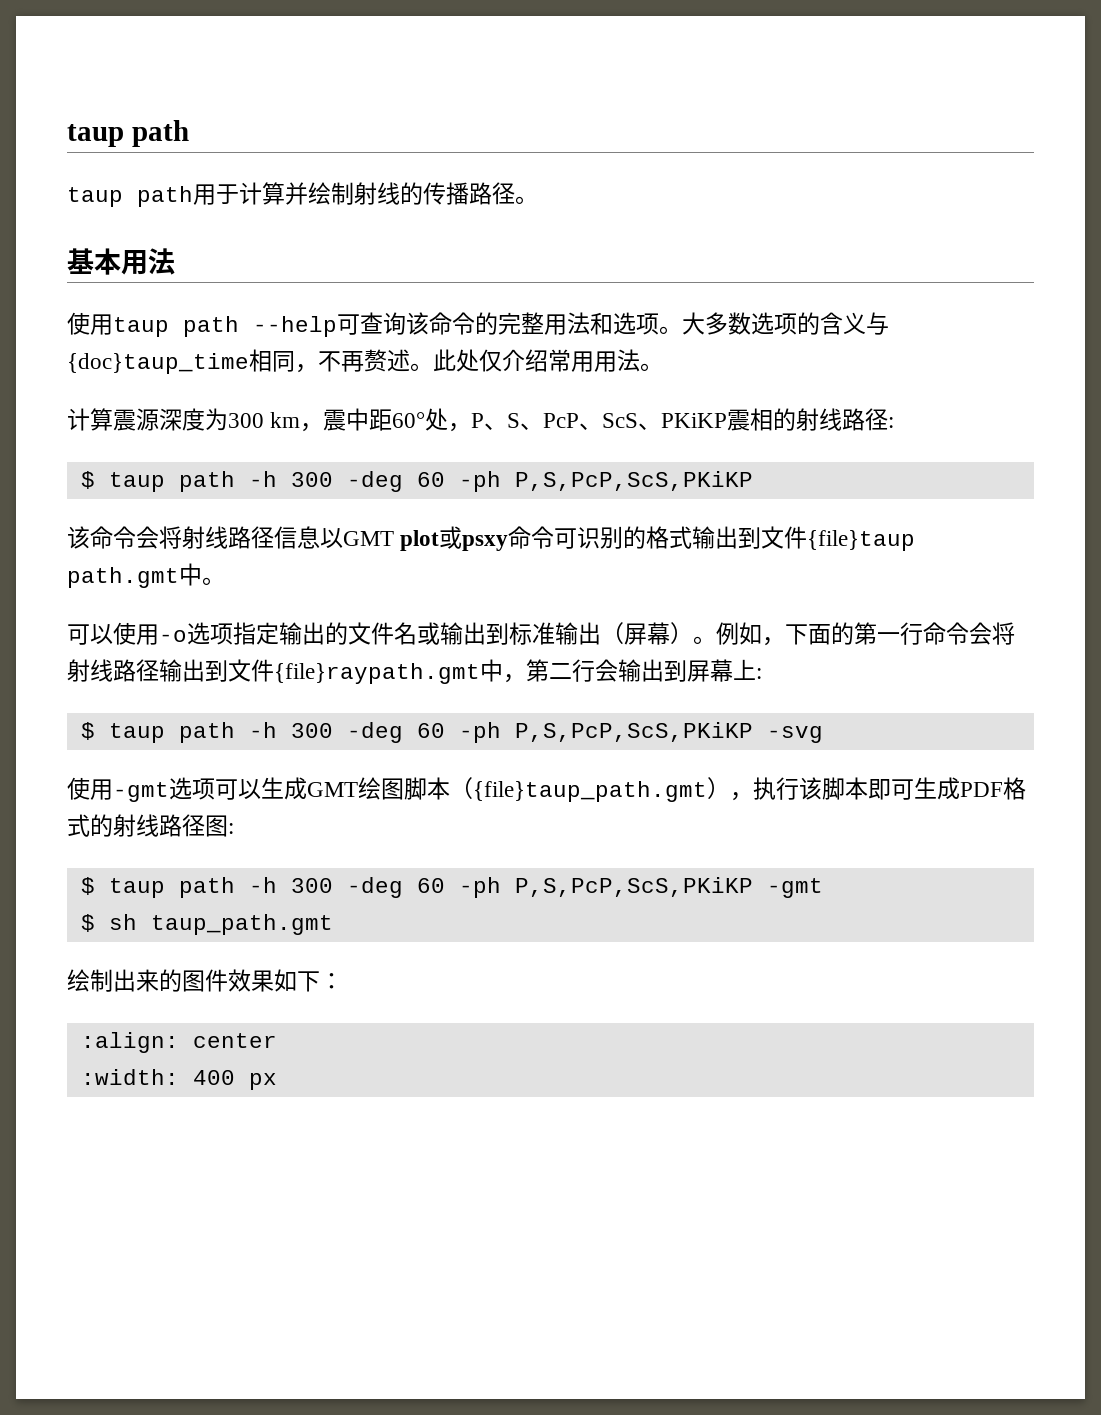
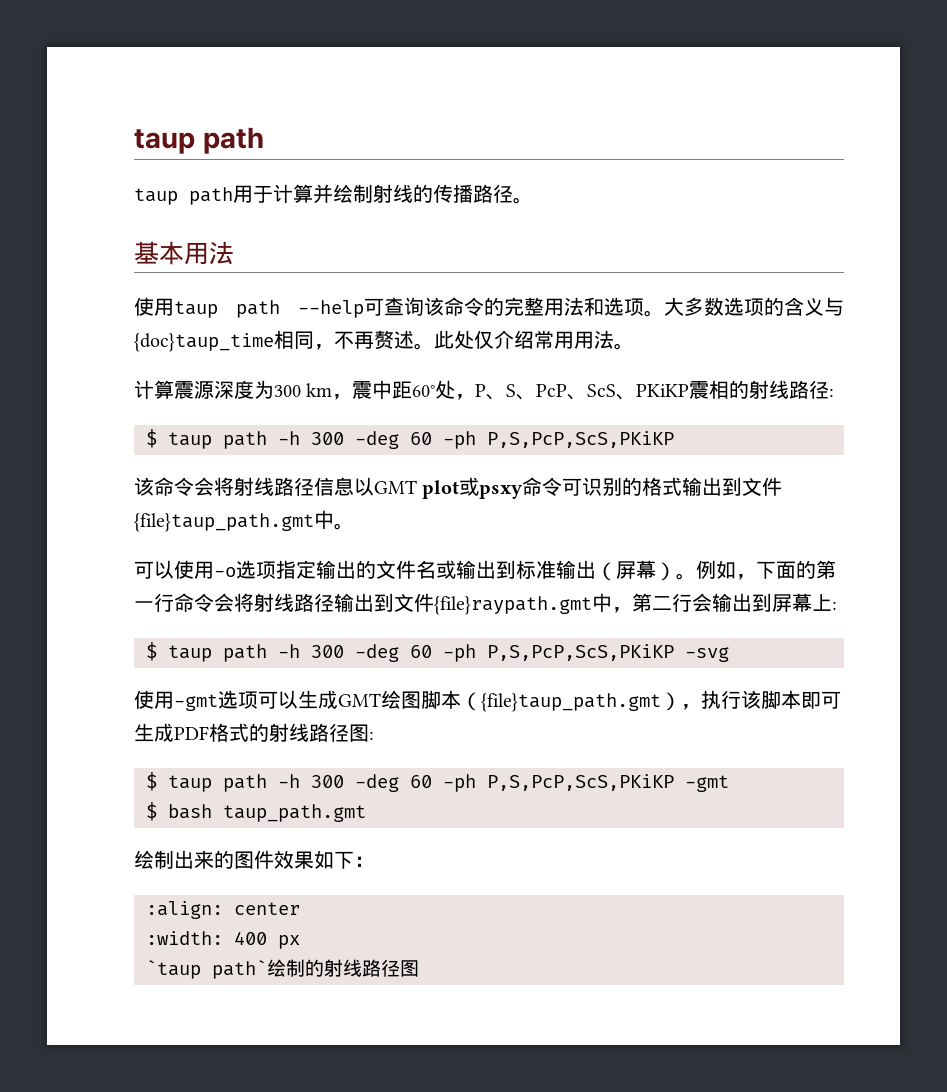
[807,530,916,551] [67,567,179,588] {file}taup path.gmt -> [134,513,314,532] {file}taup_path.gmt
[108,914,137,930] sh -> [168,804,212,819] bash
(277, 1081) none -> [146,959,419,979] // `taup path`绘制的射线路径图

